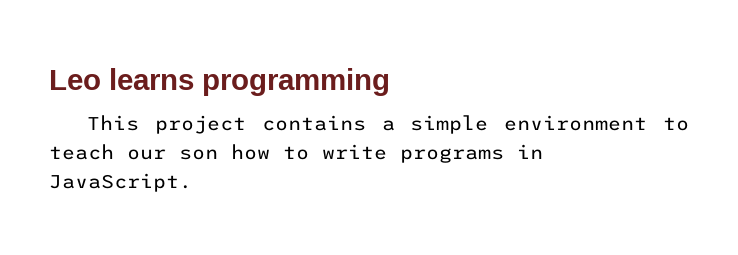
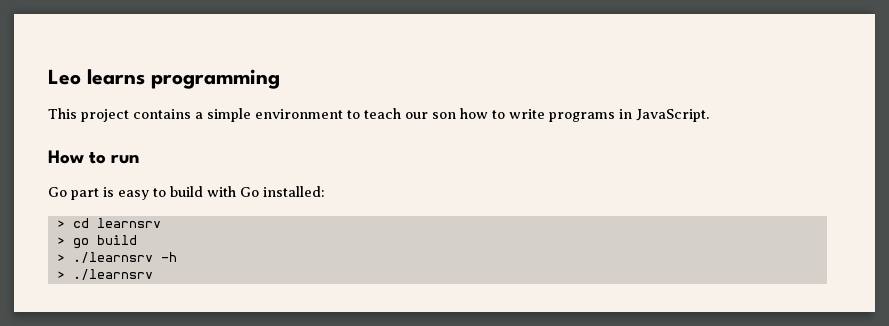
(192, 182) none -> [48,150,140,164] [48,186,325,200] [56,218,161,228] [56,235,137,249] [56,252,177,263] [56,269,153,280] // How to run // Go part is easy to build with Go installed: // > cd learnsrv // > go build // > ./learnsrv -h // > ./learnsrv

